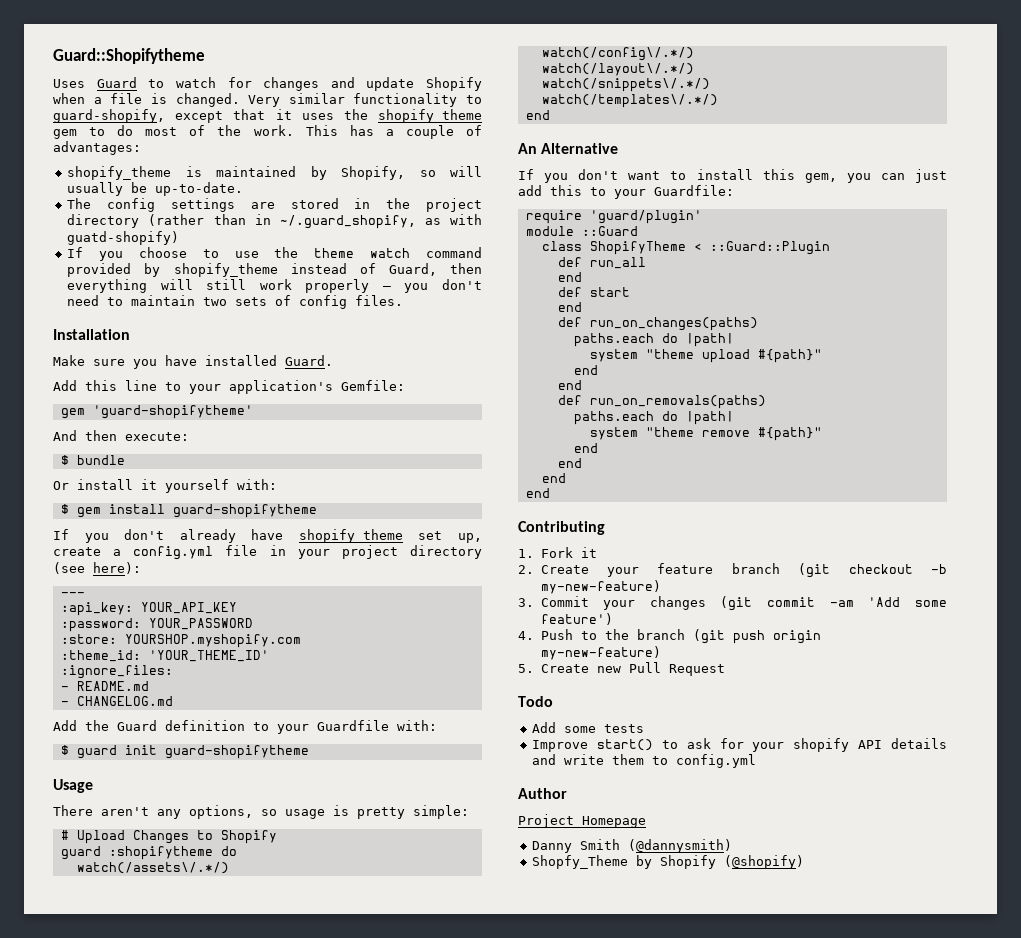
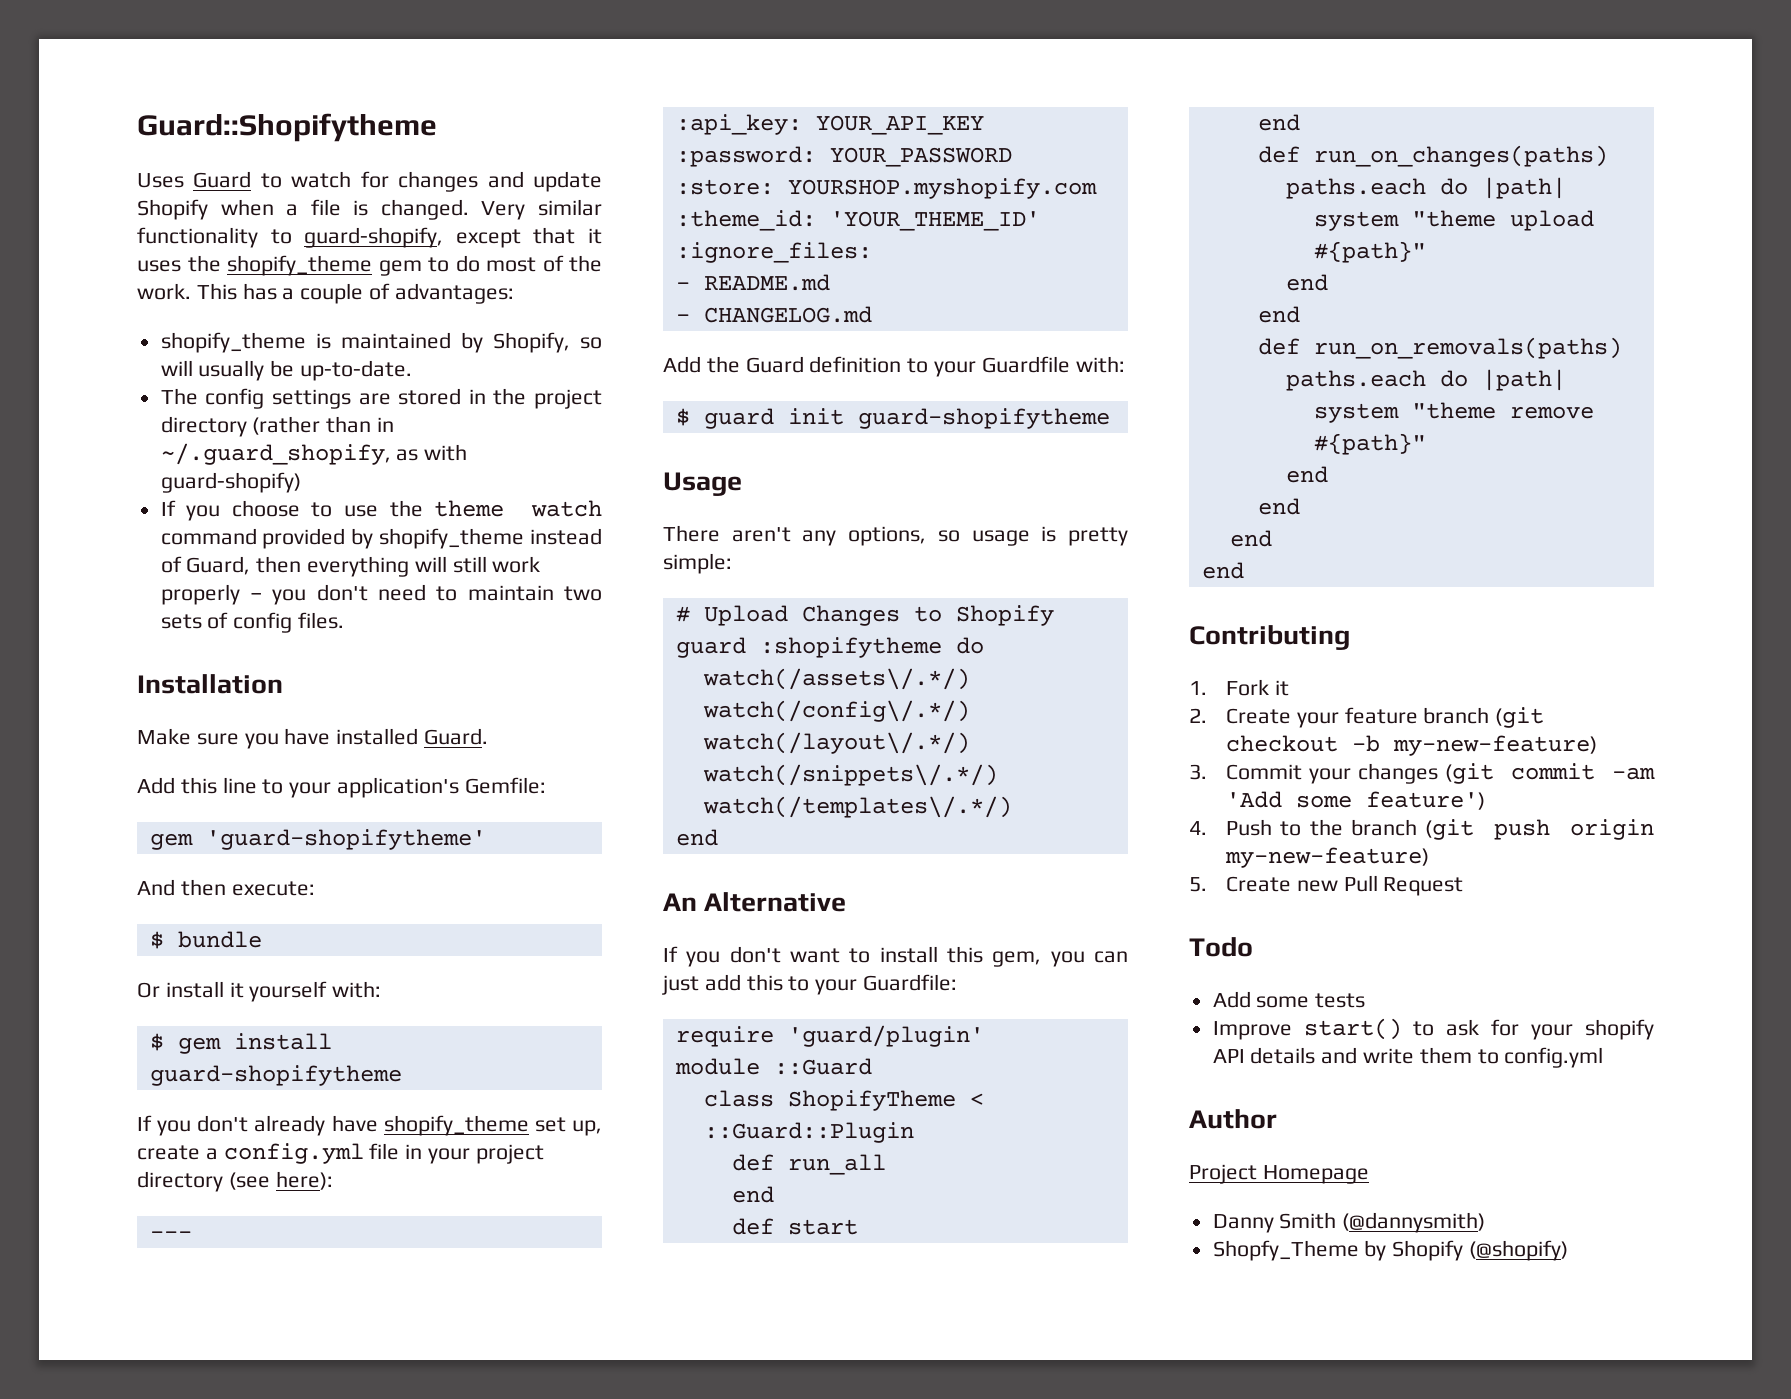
[67,231,180,245] guatd-shopify) -> [160,472,301,493] guard-shopify)

